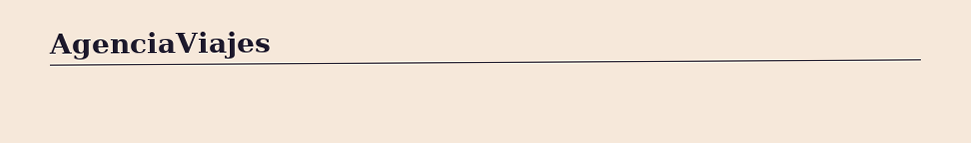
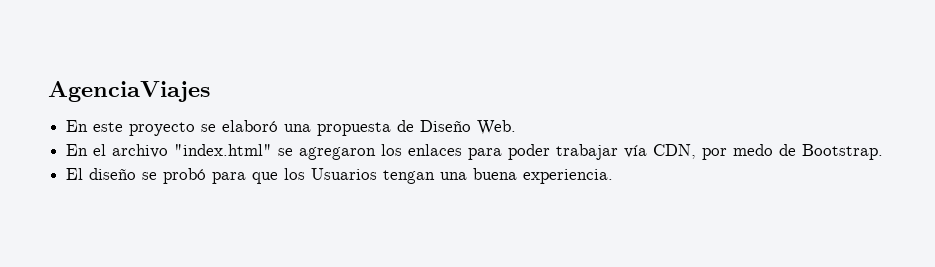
(271, 45) none -> [66,120,517,136] [66,144,884,160] [66,168,614,184] // En este proyecto se elaboró una propuesta de Diseño Web. // En el archivo "index.html" se agregaron los enlaces para poder trabajar vía CDN, por medo de Bootstrap. // El diseño se probó para que los Usuarios tengan una buena experiencia.

